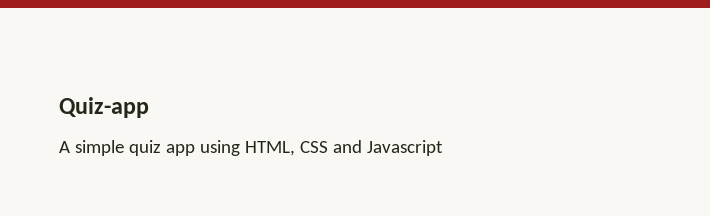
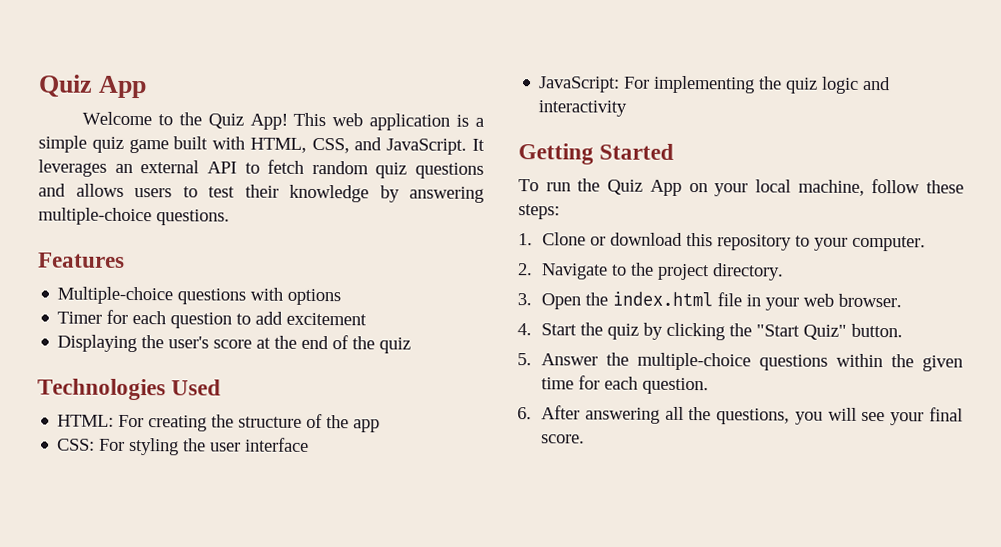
[59,97,149,118] [59,140,443,156] Quiz-app // A simple quiz app using HTML, CSS and Javascript -> [38,74,148,99] [82,111,484,131] [38,135,485,155] [38,159,484,179] [38,183,484,203] [38,207,230,226] [38,252,125,268] [57,286,342,306] [57,309,368,329] [57,334,412,354] [37,378,222,401] [57,413,381,433] [57,437,310,456] [538,75,892,94] [538,100,628,117] [518,143,675,165] [518,178,964,197] [518,204,560,220] [518,232,927,252] [517,262,785,281] [517,291,903,311] [517,322,904,341] [517,352,963,372] [541,375,710,395] [517,405,963,426] [541,434,586,444] Quiz App // Welcome to the Quiz App! This web application is a simple quiz game built with HTML, CSS, and JavaScript. It leverages an external API to fetch random quiz questions and allows users to test their knowledge by answering multiple-choice questions. // Features // Multiple-choice questions with options // Timer for each question to add excitement // Displaying the user's score at the end of the quiz // Technologies Used // HTML: For creating the structure of the app // CSS: For styling the user interface // JavaScript: For implementing the quiz logic and interactivity // Getting Started // To run the Quiz App on your local machine, follow these steps: // 1. Clone or download this repository to your computer. // 2. Navigate to the project directory. // 3. Open the index.html file in your web browser. // 4. Start the quiz by clicking the "Start Quiz" button. // 5. Answer the multiple-choice questions within the given time for each question. // 6. After answering all the questions, you will see your final score.

